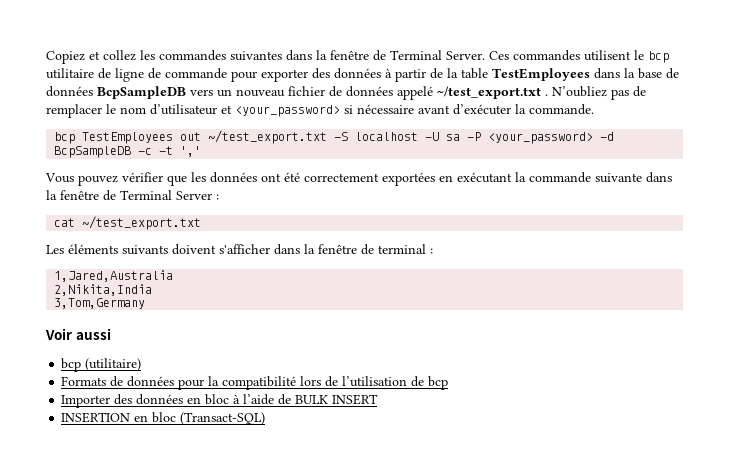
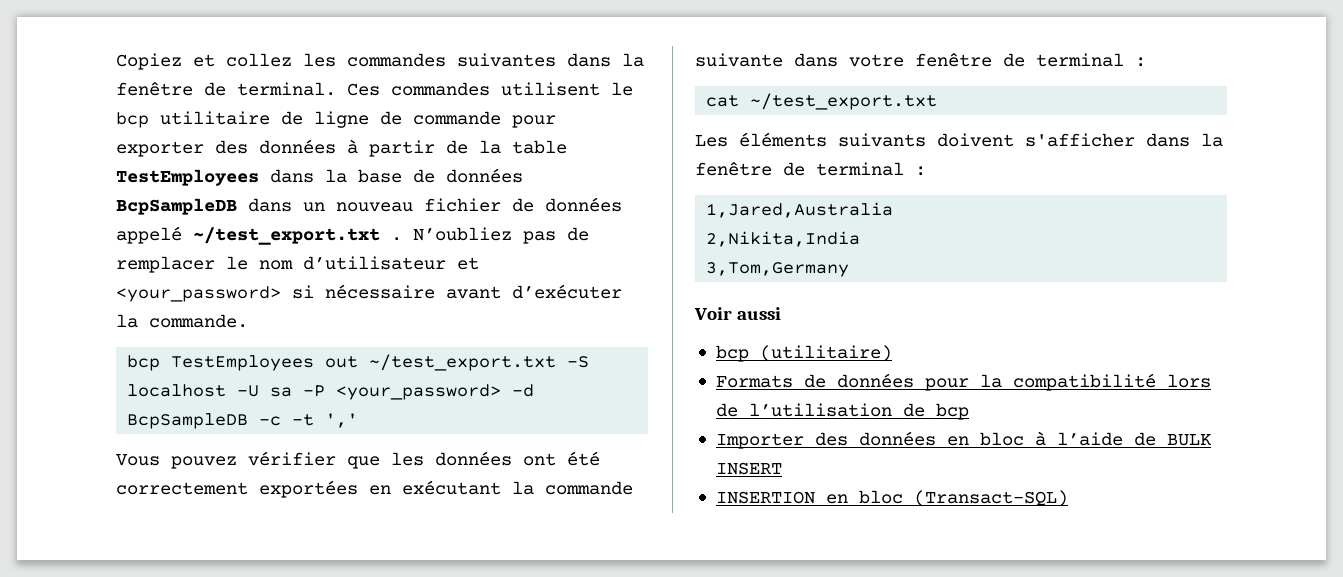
[390,50,485,60] Terminal Server. -> [237,82,336,96] terminal.
[190,89,213,96] vers -> [248,198,292,212] dans
[46,190,212,201] la fenêtre de Terminal Server -> [849,53,1124,67] votre fenêtre de terminal

